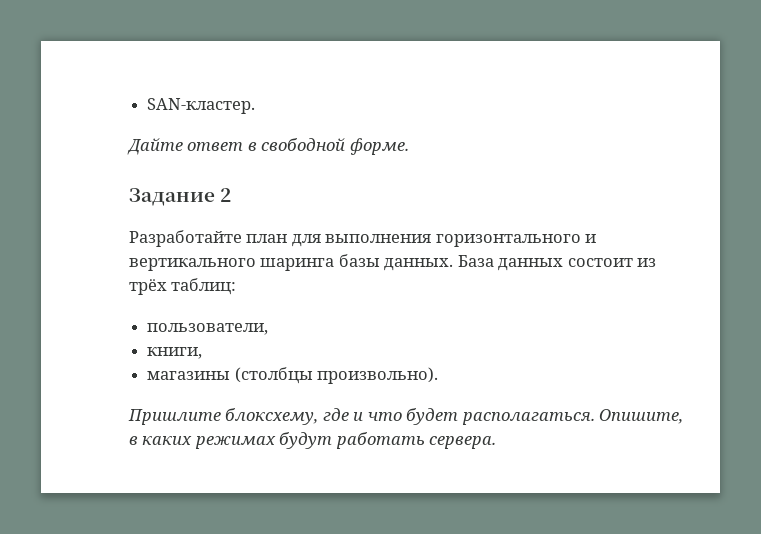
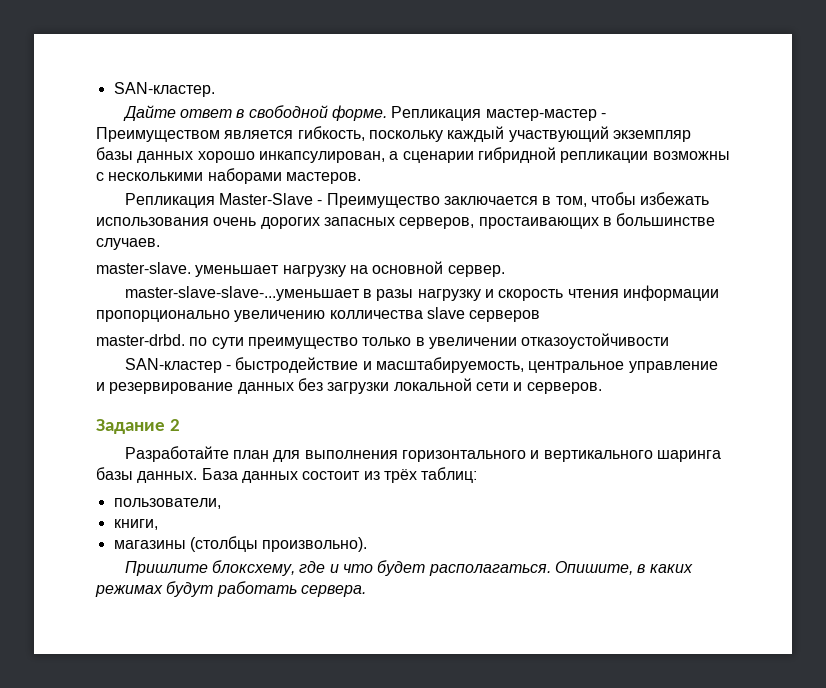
(409, 146) none -> [391,106,606,121] [96,126,691,142] [96,147,730,163] [96,168,361,184] [124,192,710,208] [96,213,716,229] [96,238,160,250] [96,261,505,277] [124,285,719,301] [96,307,541,322] [96,333,670,349] [124,357,718,373] [96,378,602,394] Репликация мастер-мастер - Преимуществом является гибкость, поскольку каждый участвующий экземпляр базы данных хорошо инкапсулирован, а сценарии гибридной репликации возможны с несколькими наборами мастеров. // Репликация Master-Slave - Преимущество заключается в том, чтобы избежать использования очень дорогих запасных серверов, простаивающих в большинстве случаев. // master-slave. уменьшает нагрузку на основной сервер. // master-slave-slave-...уменьшает в разы нагрузку и скорость чтения информации пропорционально увеличению колличества slave серверов // master-drbd. по сути преимущество только в увеличении отказоустойчивости // SAN-кластер - быстродействие и масштабируемость, центральное управление и резервирование данных без загрузки локальной сети и серверов.

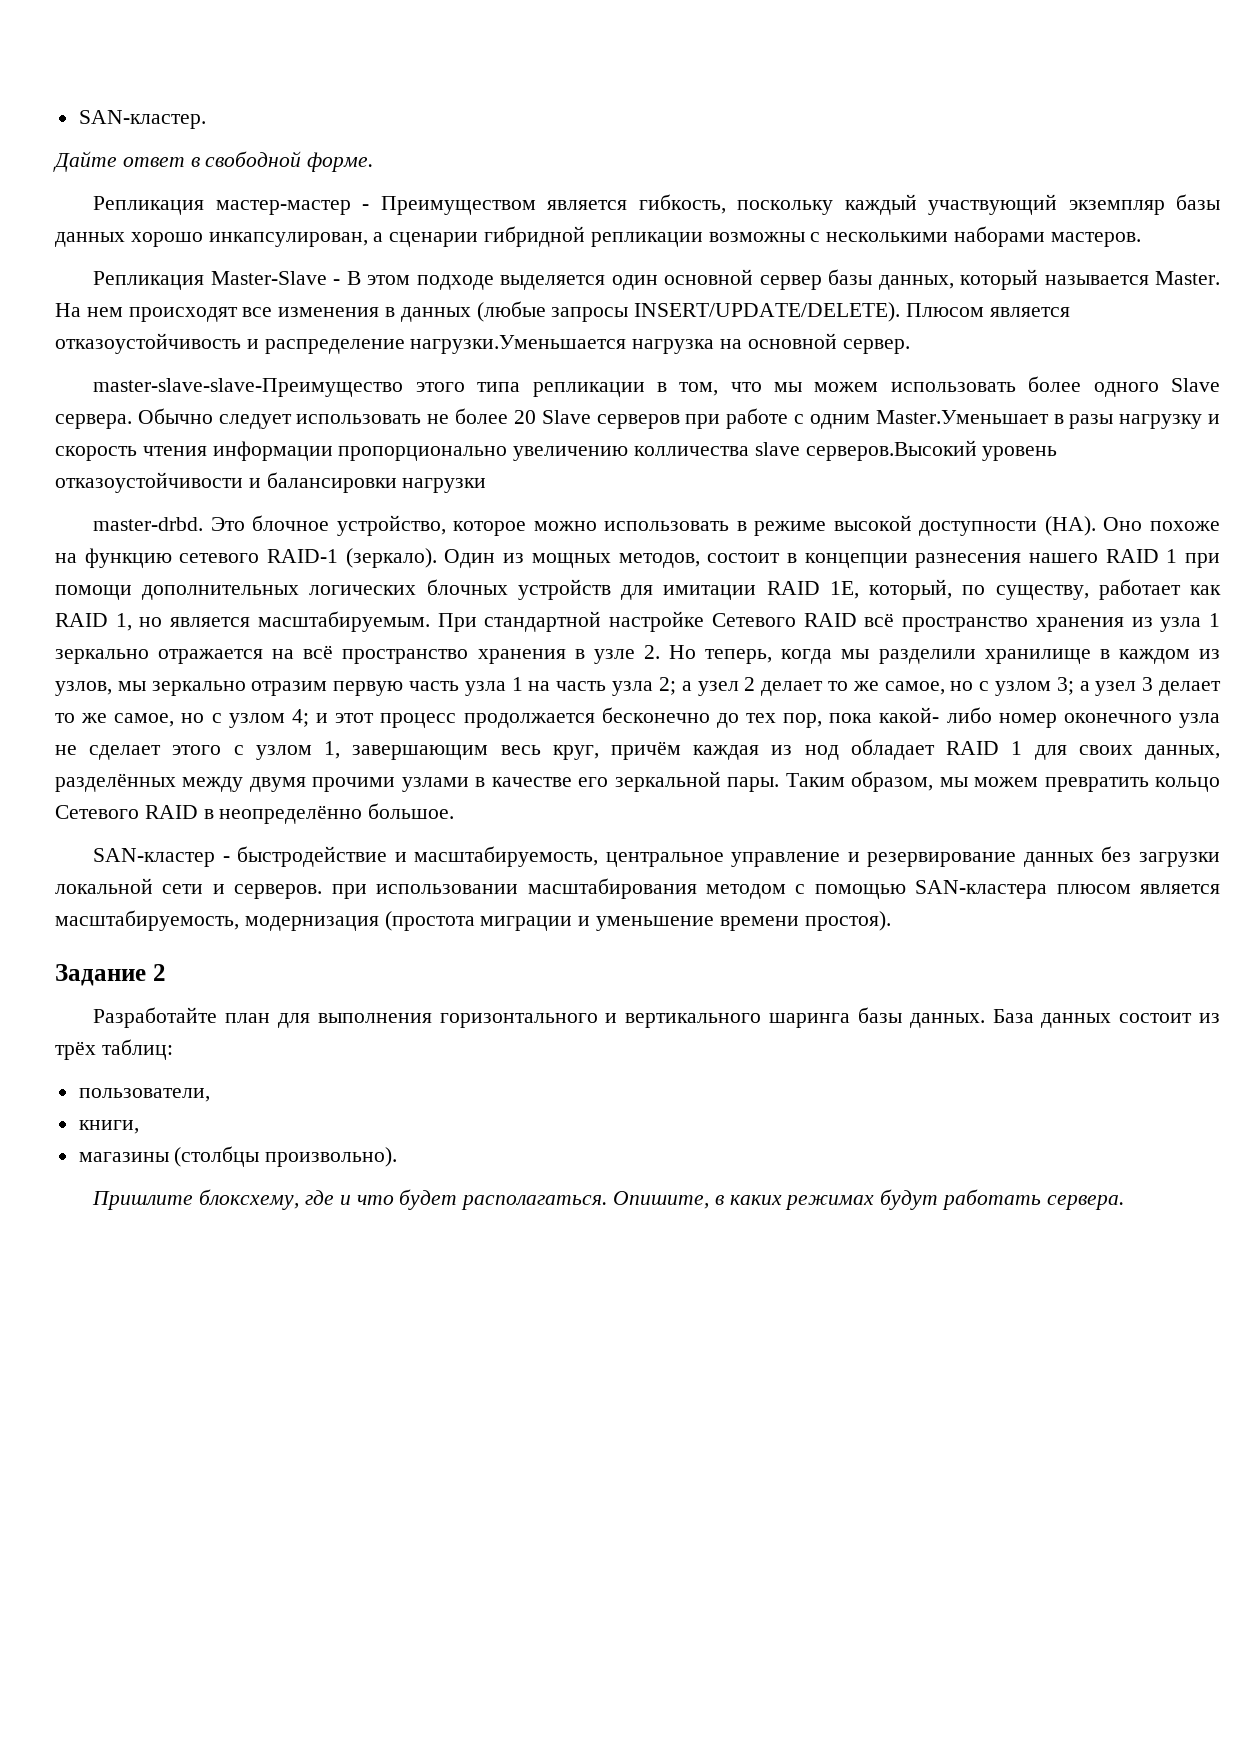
(388, 113) none -> (374, 162) //
[326,192,710,208] [96,213,716,229] [96,238,160,250] [96,261,505,277] [124,286,360,301] Преимущество заключается в том, чтобы избежать использования очень дорогих запасных серверов, простаивающих в большинстве случаев. // master-slave. уменьшает нагрузку на основной сервер. // master-slave-slave-...уменьшает -> [346,269,1220,290] [55,301,1070,322] [55,333,910,354] [93,376,1220,397] [55,408,1049,429] В этом подходе выделяется один основной сервер базы данных, который называется Master. На нем происходят все изменения в данных (любые запросы INSERT/UPDATE/DELETE). Плюсом является отказоустойчивость и распределение нагрузки.Уменьшается нагрузка на основной сервер. // master-slave-slave-Преимущество этого типа репликации в том, что мы можем использовать более одного Slave сервера. Обычно следует использовать не более 20 Slave серверов при работе с одним Master.Уменьшает
[469,310,541,322] [96,333,670,349] серверов // master-drbd. по сути преимущество только в увеличении отказоустойчивости -> [805,440,1058,461] [55,472,487,493] [93,515,1220,536] [55,548,1220,568] [55,579,1221,600] [55,611,1221,632] [55,645,1220,664] [55,677,1221,696] [55,707,1220,728] [55,739,1220,760] [55,771,1221,792] [55,803,455,824] серверов.Высокий уровень отказоустойчивости и балансировки нагрузки // master-drbd. Это блочное устройство, которое можно использовать в режиме высокой доступности (HA). Оно похоже на функцию сетевого RAID-1 (зеркало). Один из мощных методов, состоит в концепции разнесения нашего RAID 1 при помощи дополнительных логических блочных устройств для имитации RAID 1E, который, по существу, работает как RAID 1, но является масштабируемым. При стандартной настройке Сетевого RAID всё пространство хранения из узла 1 зеркально отражается на всё пространство хранения в узле 2. Но теперь, когда мы разделили хранилище в каждом из узлов, мы зеркально отразим первую часть узла 1 на часть узла 2; а узел 2 делает то же самое, но с узлом 3; а узел 3 делает то же самое, но с узлом 4; и этот процесс продолжается бесконечно до тех пор, пока какой- либо номер оконечного узла не сделает этого с узлом 1, завершающим весь круг, причём каждая из нод обладает RAID 1 для своих данных, разделённых между двумя прочими узлами в качестве его зеркальной пары. Таким образом, мы можем превратить кольцо Сетевого RAID в неопределённо большое.
(602, 388) none -> [331,878,1220,899] [55,910,891,931] при использовании масштабирования методом с помощью SAN-кластера плюсом является масштабируемость, модернизация (простота миграции и уменьшение времени простоя).

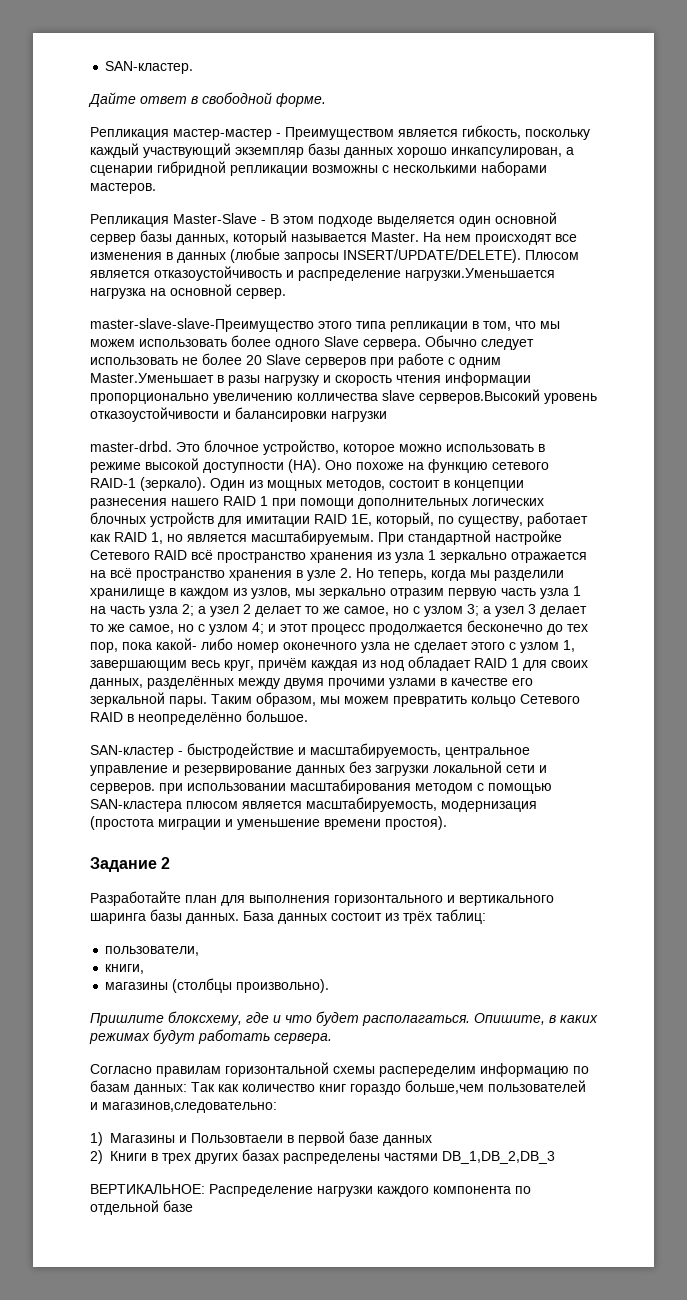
(1124, 1202) none -> [90,1062,589,1077] [90,1080,586,1095] [90,1102,277,1113] [90,1131,433,1146] [90,1149,556,1164] [90,1184,531,1197] [90,1200,193,1215] // Согласно правилам горизонтальной схемы распеределим информацию по базам данных: Так как количество книг гораздо больше,чем пользователей и магазинов,следовательно: // 1) Магазины и Пользовтаели в первой базе данных // 2) Книги в трех других базах распределены частями DB_1,DB_2,DB_3 // ВЕРТИКАЛЬНОЕ: Распределение нагрузки каждого компонента по отдельной базе

